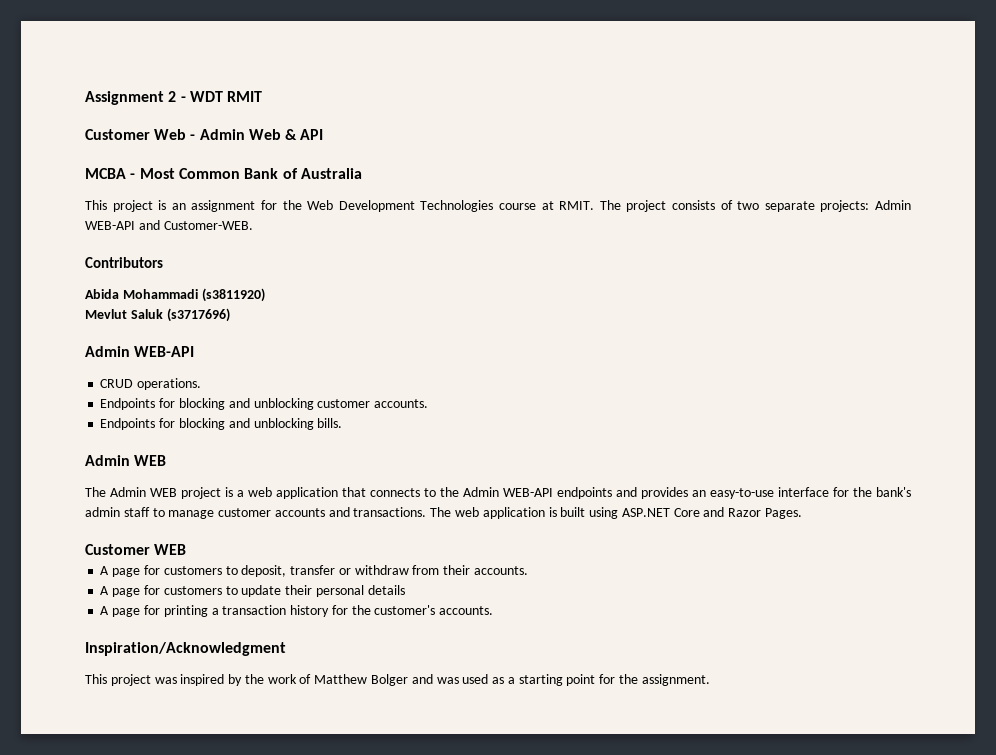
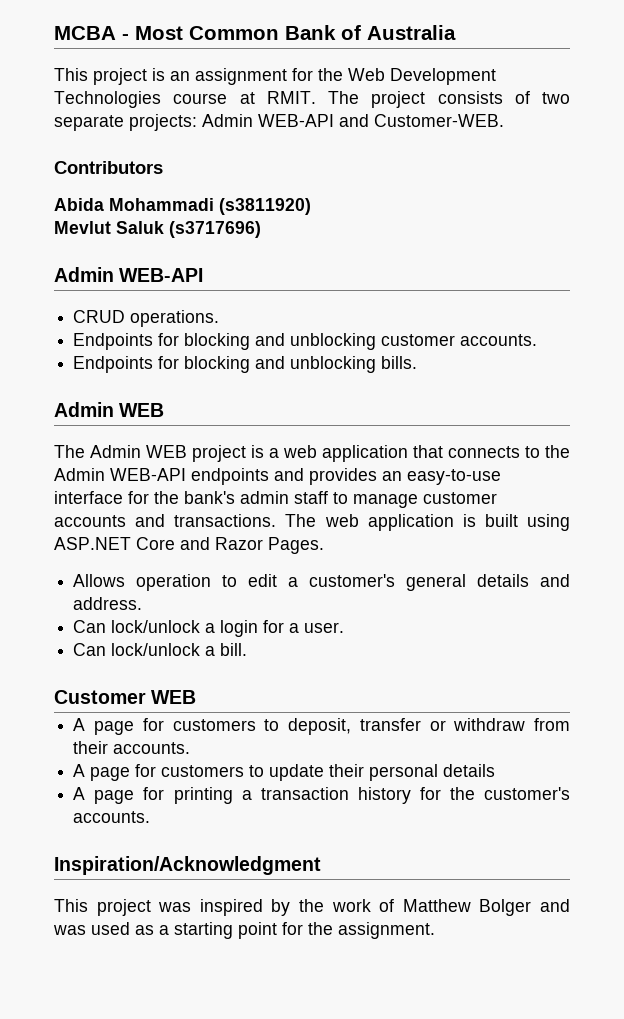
[85,91,263,105] [85,129,324,140] Assignment 2 - WDT RMIT // Customer Web - Admin Web & API // -> (54, 33) none
(803, 513) none -> [73,574,570,591] [73,597,143,610] [73,620,345,637] [73,643,248,656] // Allows operation to edit a customer's general details and address. // Can lock/unlock a login for a user. // Can lock/unlock a bill.

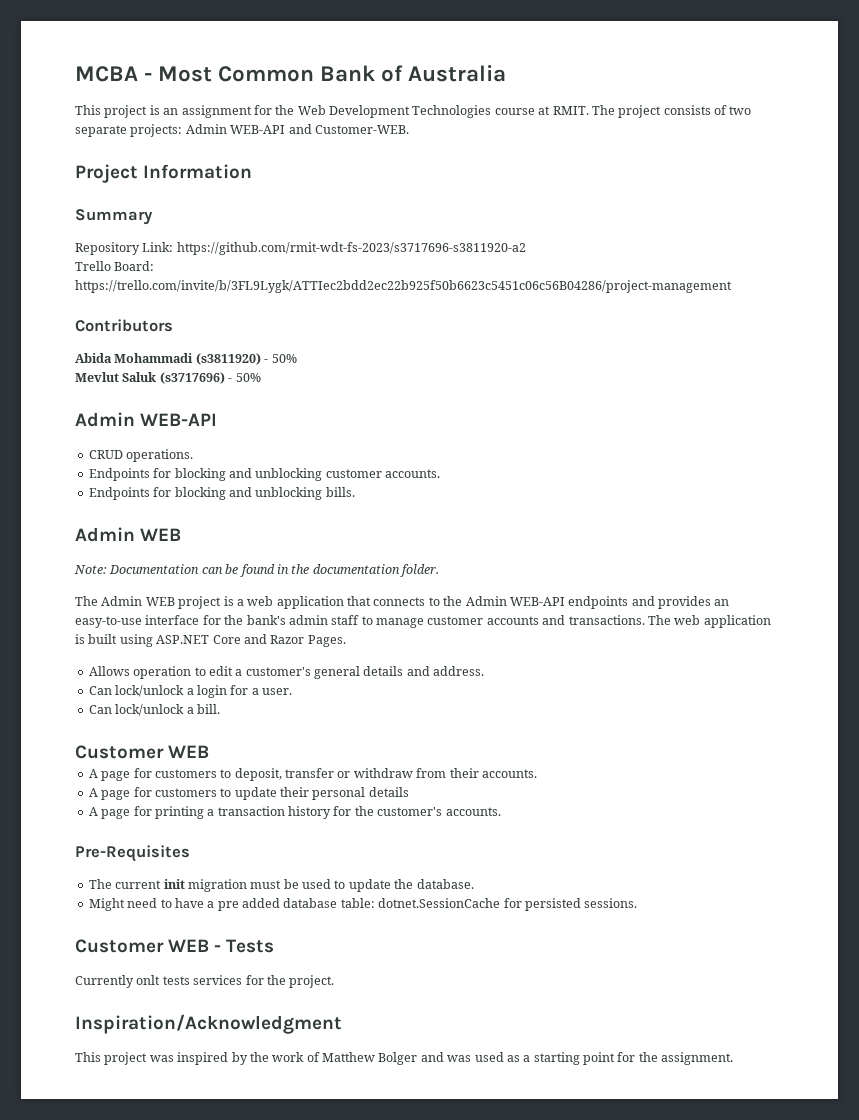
(504, 120) none -> [75,164,253,183] [75,209,153,225] [75,242,526,255] [75,261,155,271] [75,280,732,293] // Project Information // Summary // Repository Link: https://github.com/rmit-wdt-fs-2023/s3717696-s3811920-a2 // Trello Board: https://trello.com/invite/b/3FL9Lygk/ATTIec2bdd2ec22b925f50b6623c5451c06c56B04286/project-management
(311, 206) none -> [264,354,297,363] - 50%
(261, 229) none -> [228,373,261,382] - 50%
(165, 410) none -> [74,564,439,577] // Note: Documentation can be found in the documentation folder.
(151, 817) none -> [75,845,190,862] [88,879,474,892] [88,898,638,911] [75,939,275,953] [75,975,335,988] // Pre-Requisites // The current init migration must be used to update the database. // Might need to have a pre added database table: dotnet.SessionCache for persisted sessions. // Customer WEB - Tests // Currently onlt tests services for the project.

